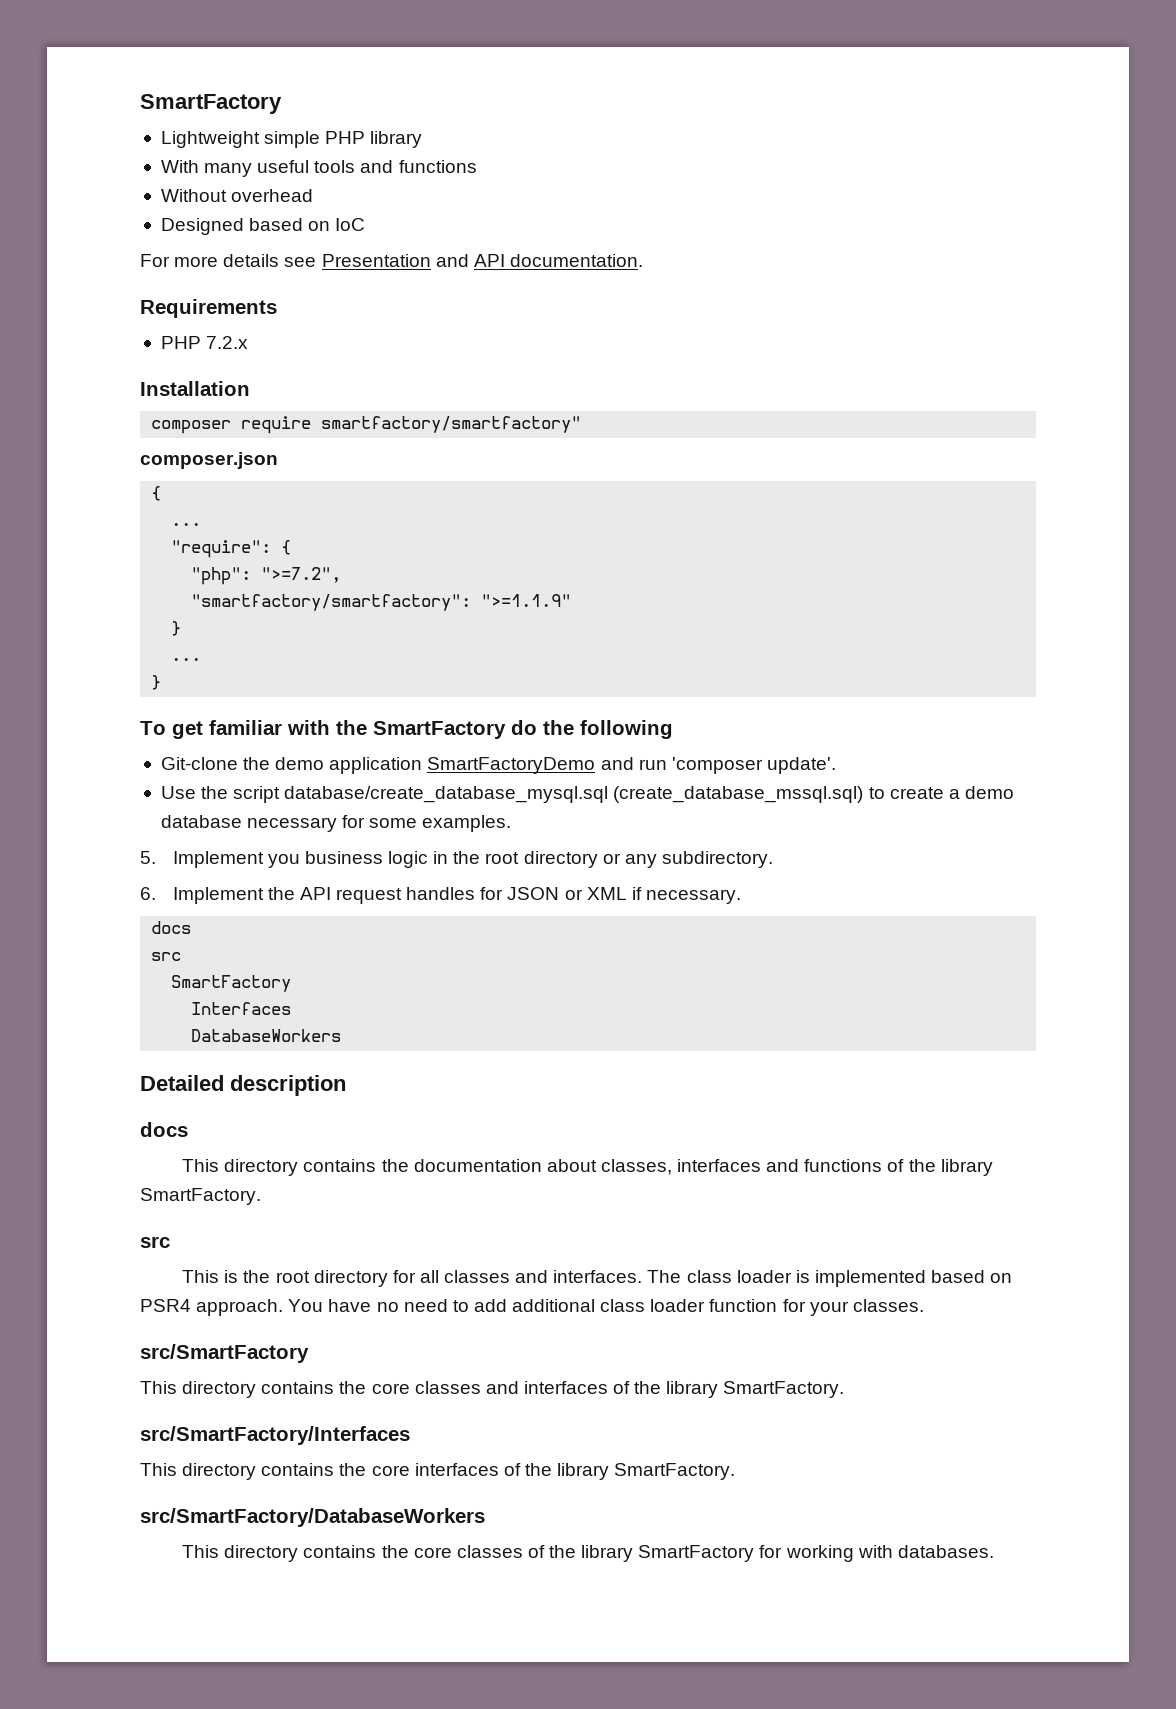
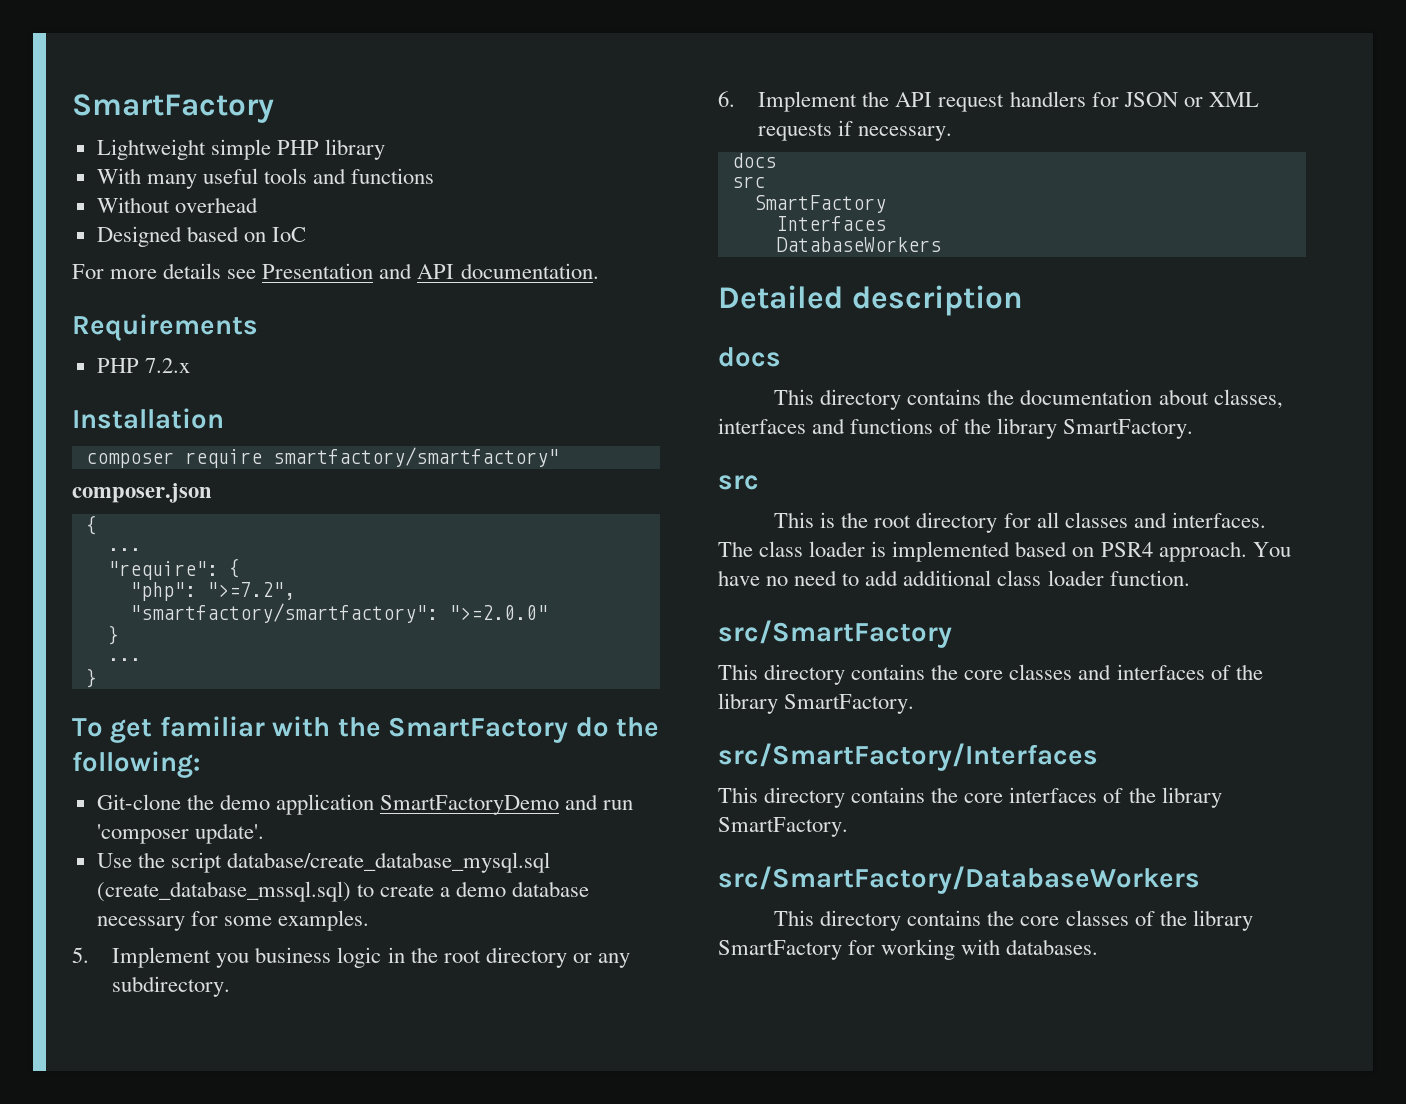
[481,594,572,607] ">=1.1.9" -> [448,605,548,620] ">=2.0.0"
[580,720,673,739] following -> [72,751,200,778] following:
[406,887,476,900] handles -> [1009,91,1086,107] handlers
(627, 893) none -> [758,123,833,141] requests
[709,1299,924,1316] function for your classes. -> [1109,570,1190,586] function.

